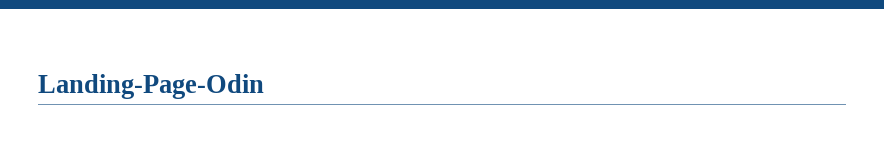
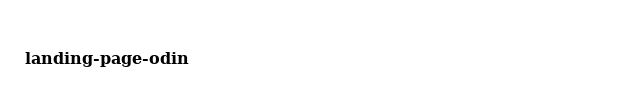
[38,74,264,99] Landing-Page-Odin -> [25,52,189,67] landing-page-odin

